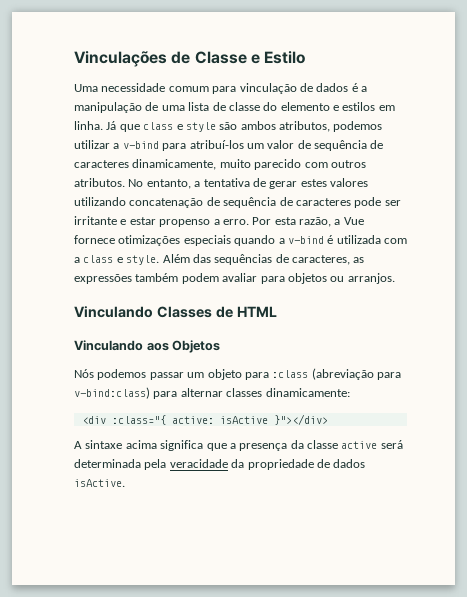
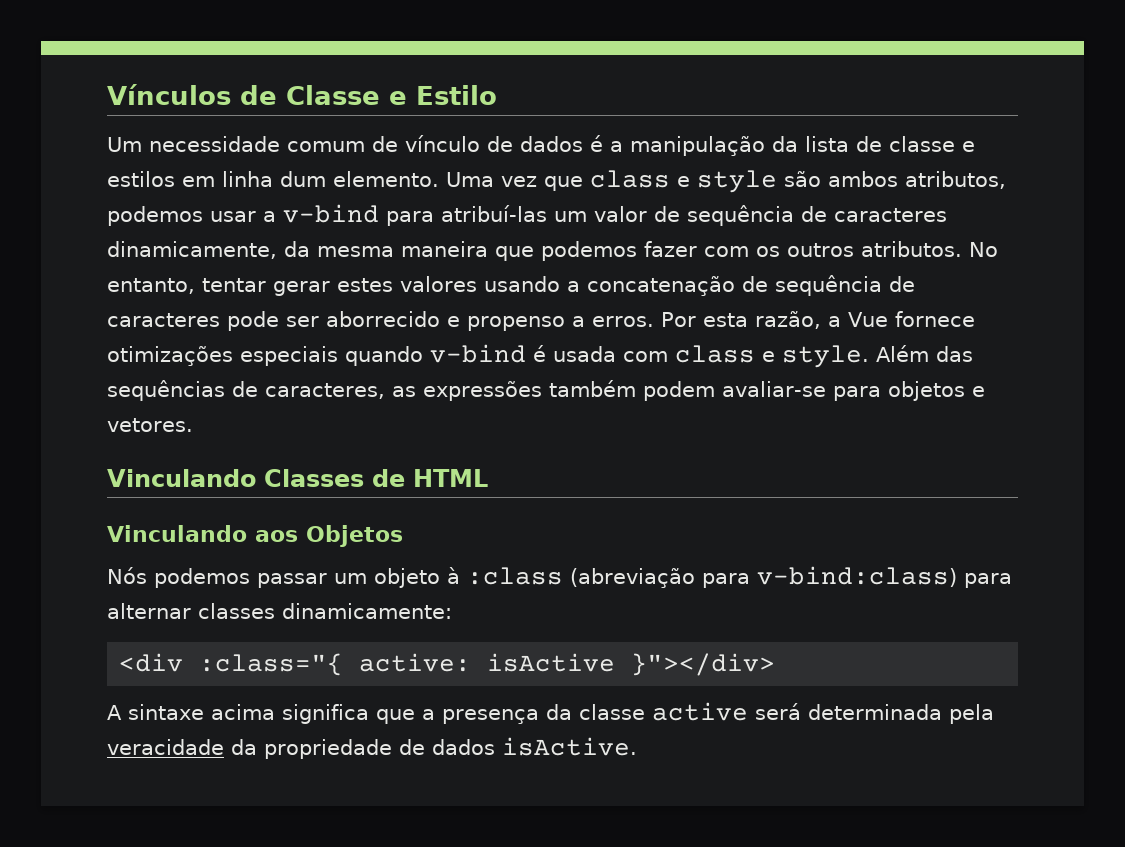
[74,51,167,67] Vinculações -> [107,84,231,105] Vínculos
[74,84,98,92] Uma -> [107,137,142,152] Um
[212,83,297,94] para vinculação -> [372,135,480,152] de vínculo
[145,102,185,111] de uma -> [772,136,798,152] da
[263,102,330,111] do elemento -> (955, 144) none
[74,121,117,130] linha. Já -> [222,171,537,187] linha dum elemento. Uma vez
[74,140,110,149] utilizar -> [210,211,256,222] usar
[189,140,244,149] atribuí-los -> [441,205,547,222] atribuí-las
[219,159,328,170] muito parecido com -> [284,241,780,261] da mesma maneira que podemos fazer com os
[194,178,266,187] a tentativa de -> [202,278,266,292] tentar
[74,197,126,206] utilizando -> [484,276,580,292] usando a
[74,216,156,225] irritante e estar -> [326,311,460,327] aborrecido e
[222,219,249,225] erro. -> [592,316,654,327] erros.
[278,238,285,244] a -> (423, 356) none
[336,235,407,244] [74,257,80,263] utilizada com a -> [553,346,668,362] usada com
[222,273,258,282] avaliar -> [722,381,826,397] avaliar-se
[330,273,395,284] ou arranjos. -> [971,386,985,397] [107,418,193,432] e vetores.
[244,372,269,380] para -> [447,567,460,584] à

